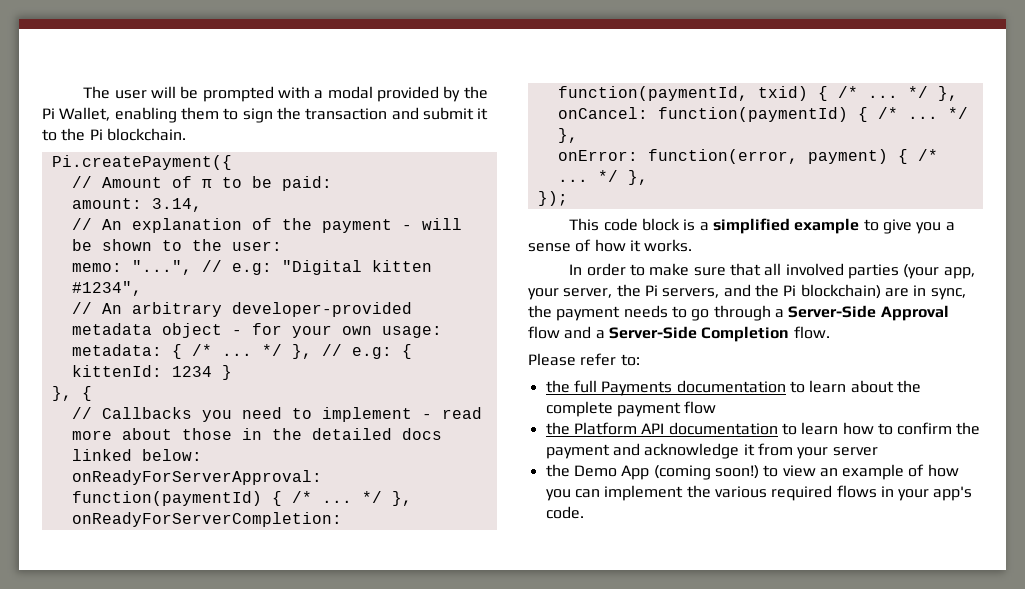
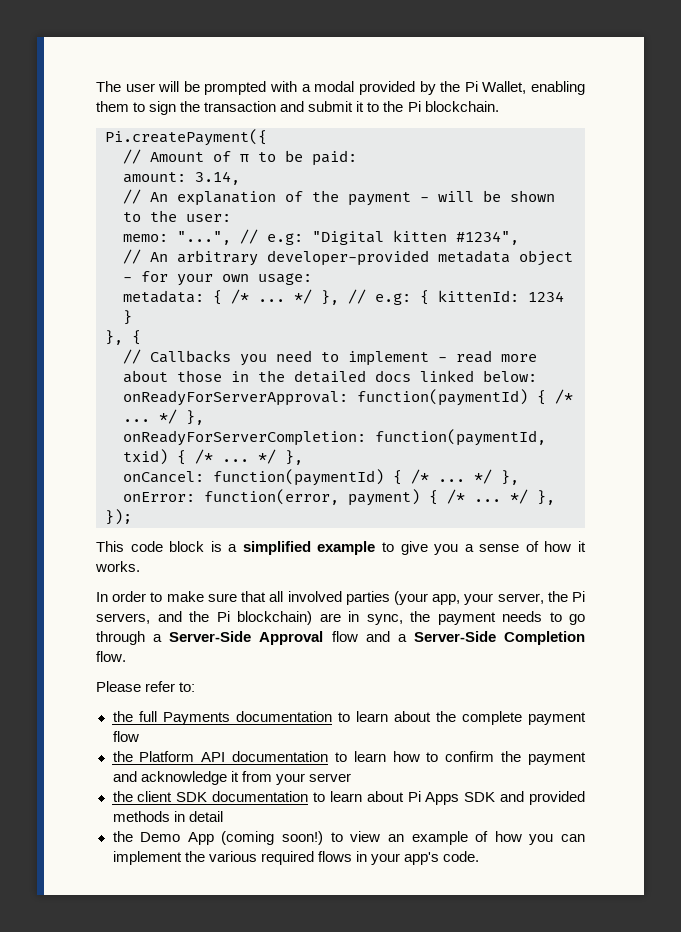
(878, 451) none -> [112,791,586,805] [112,811,223,822] // the client SDK documentation to learn about Pi Apps SDK and provided methods in detail

